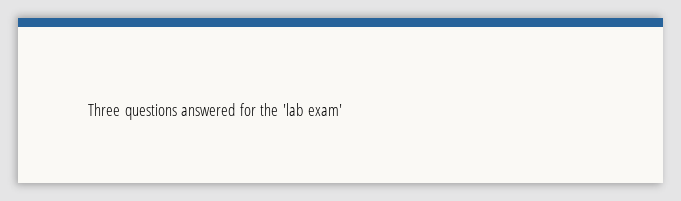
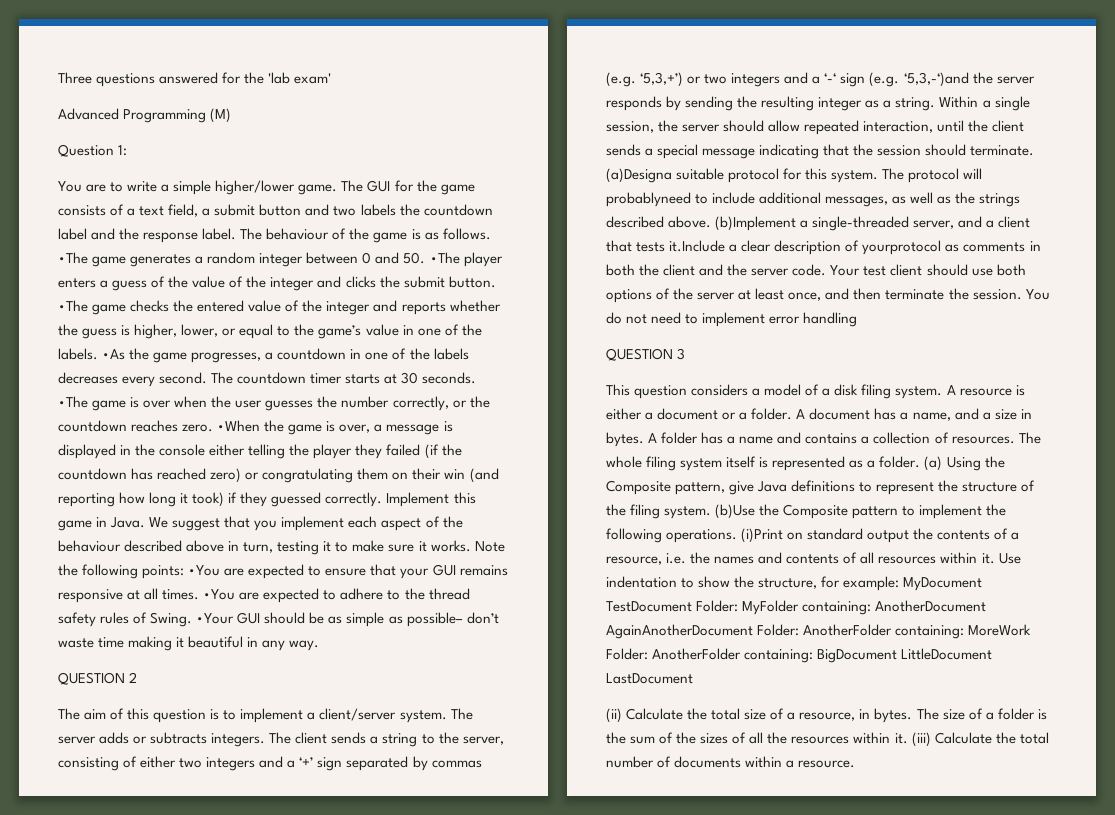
(342, 110) none -> [58,108,232,123] [58,144,128,157] [58,180,475,195] [58,204,493,217] [58,228,491,243] [58,252,503,267] [58,276,496,291] [58,300,501,315] [58,324,482,339] [58,348,469,363] [58,372,477,387] [58,396,490,411] [58,420,453,435] [58,444,462,459] [58,468,499,483] [58,492,476,507] [58,516,463,531] [58,540,505,555] [58,564,508,579] [58,588,470,603] [58,612,499,627] [58,636,320,651] [58,672,138,685] [58,708,473,723] [58,732,504,747] [58,756,482,771] [606,72,1035,87] [606,96,1030,111] [606,120,1025,135] [606,144,1035,159] [606,168,983,183] [606,192,1021,207] [606,216,1031,231] [606,240,1041,255] [606,264,1026,276] [606,288,1050,303] [606,312,858,327] [606,348,686,361] [606,384,1025,399] [606,408,1032,421] [606,432,1041,447] [606,456,1005,471] [606,480,1036,495] [606,504,1007,519] [606,528,1020,543] [606,552,1021,565] [606,576,983,591] [606,600,987,615] [606,624,1032,639] [606,648,993,663] [606,673,693,684] [606,708,1047,723] [606,732,1049,747] [606,756,856,768] // Advanced Programming (M) // Question 1: // You are to write a simple higher/lower game. The GUI for the game consists of a text field, a submit button and two labels the countdown label and the response label. The behaviour of the game is as follows. •The game generates a random integer between 0 and 50. •The player enters a guess of the value of the integer and clicks the submit button. •The game checks the entered value of the integer and reports whether the guess is higher, lower, or equal to the game’s value in one of the labels. •As the game progresses, a countdown in one of the labels decreases every second. The countdown timer starts at 30 seconds. •The game is over when the user guesses the number correctly, or the countdown reaches zero. •When the game is over, a message is displayed in the console either telling the player they failed (if the countdown has reached zero) or congratulating them on their win (and reporting how long it took) if they guessed correctly. Implement this game in Java. We suggest that you implement each aspect of the behaviour described above in turn, testing it to make sure it works. Note the following points: •You are expected to ensure that your GUI remains responsive at all times. •You are expected to adhere to the thread safety rules of Swing. •Your GUI should be as simple as possible– don’t waste time making it beautiful in any way. // QUESTION 2 // The aim of this question is to implement a client/server system. The server adds or subtracts integers. The client sends a string to the server, consisting of either two integers and a ‘+’ sign separated by commas (e.g. ‘5,3,+’) or two integers and a ‘-‘ sign (e.g. ‘5,3,-‘)and the server responds by sending the resulting integer as a string. Within a single session, the server should allow repeated interaction, until the client sends a special message indicating that the session should terminate. (a)Designa suitable protocol for this system. The protocol will probablyneed to include additional messages, as well as the strings described above. (b)Implement a single-threaded server, and a client that tests it.Include a clear description of yourprotocol as comments in both the client and the server code. Your test client should use both options of the server at least once, and then terminate the session. You do not need to implement error handling // QUESTION 3 // This question considers a model of a disk filing system. A resource is either a document or a folder. A document has a name, and a size in bytes. A folder has a name and contains a collection of resources. The whole filing system itself is represented as a folder. (a) Using the Composite pattern, give Java definitions to represent the structure of the filing system. (b)Use the Composite pattern to implement the following operations. (i)Print on standard output the contents of a resource, i.e. the names and contents of all resources within it. Use indentation to show the structure, for example: MyDocument TestDocument Folder: MyFolder containing: AnotherDocument AgainAnotherDocument Folder: AnotherFolder containing: MoreWork Folder: AnotherFolder containing: BigDocument LittleDocument LastDocument // (ii) Calculate the total size of a resource, in bytes. The size of a folder is the sum of the sizes of all the resources within it. (iii) Calculate the total number of documents within a resource.

